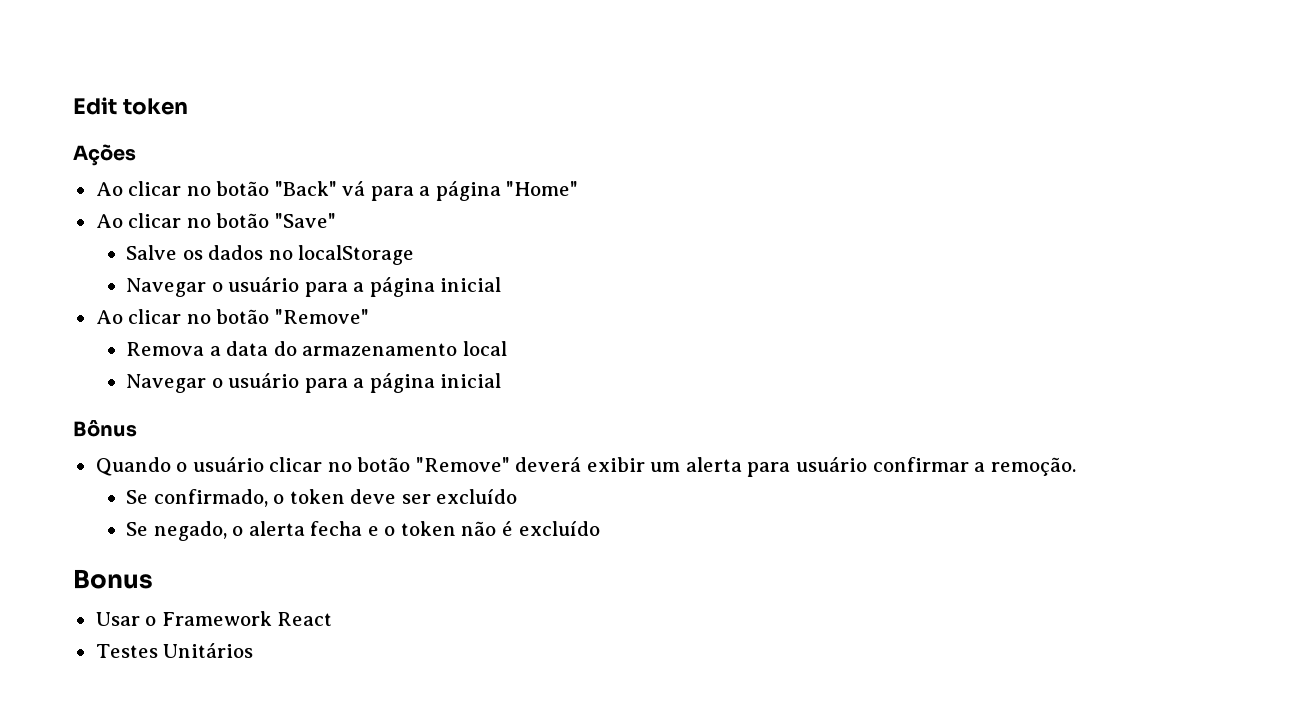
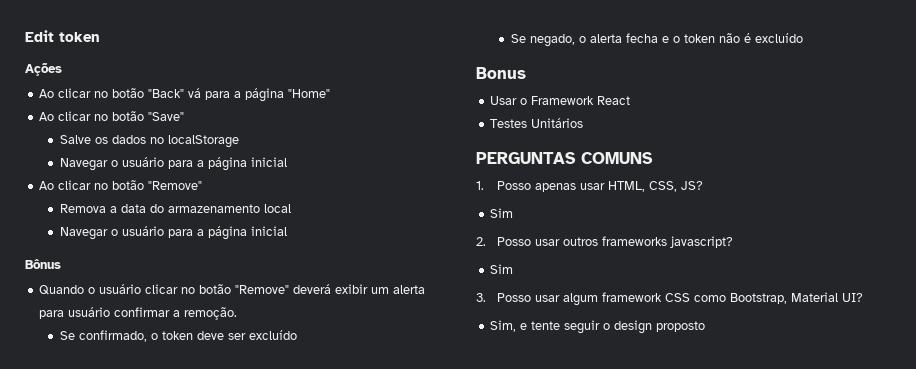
(254, 650) none -> [476,152,653,164] [476,181,703,192] [490,208,514,218] [476,236,733,248] [490,264,514,274] [476,292,863,306] [490,320,706,334] // PERGUNTAS COMUNS // 1. Posso apenas usar HTML, CSS, JS? // Sim // 2. Posso usar outros frameworks javascript? // Sim // 3. Posso usar algum framework CSS como Bootstrap, Material UI? // Sim, e tente seguir o design proposto

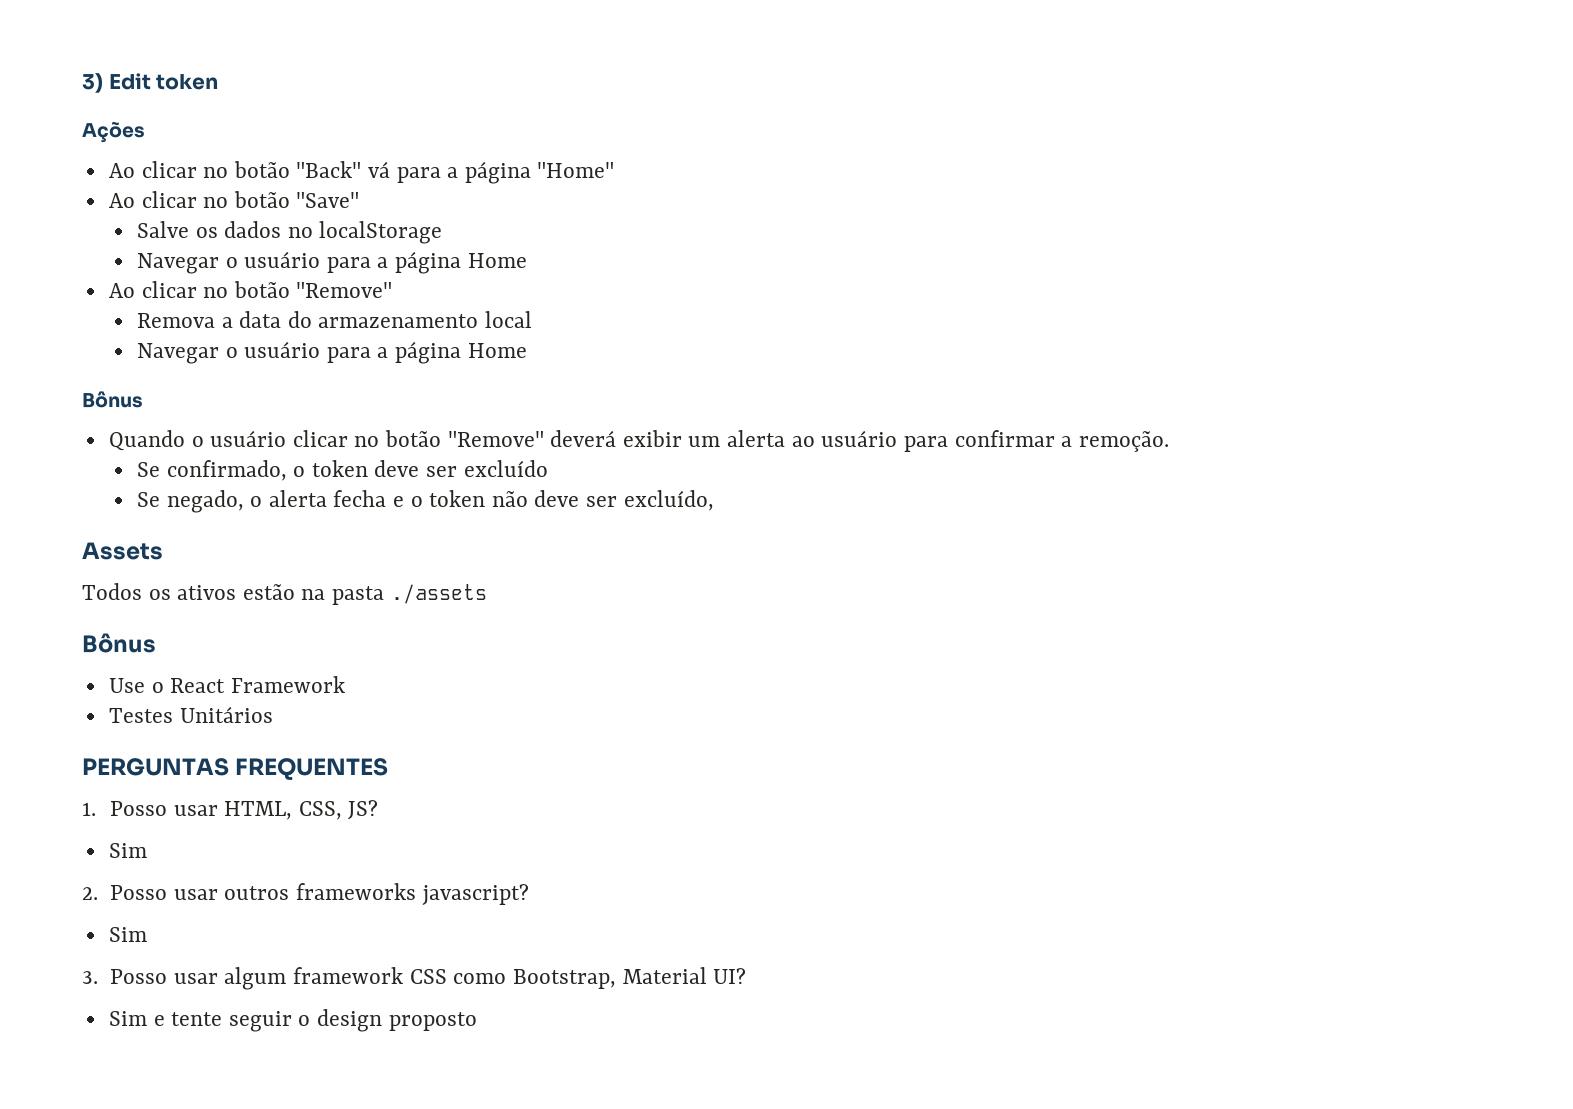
(25, 36) none -> [82,73,103,93] 3)
[251,157,288,167] inicial -> [467,253,527,268] Home
[251,226,288,236] inicial -> [467,343,527,358] Home
[39,307,111,319] para usuário -> [791,430,948,452] ao usuário para
[744,33,804,43] [476,67,526,79] [490,96,528,105] é excluído // Bonus // Usar o -> [534,490,714,511] [82,542,163,560] [82,583,487,605] [82,633,156,653] [108,678,226,693] deve ser excluído, // Assets // Todos os ativos estão na pasta ./assets // Bônus // Use o React
[597,96,631,105] React -> (345, 684) none
[581,152,653,164] COMUNS -> [235,758,389,780] FREQUENTES
[534,183,576,192] apenas -> (167, 808) none
[490,320,517,332] Sim, -> [108,1011,147,1026] Sim

